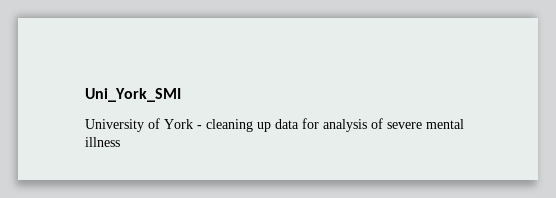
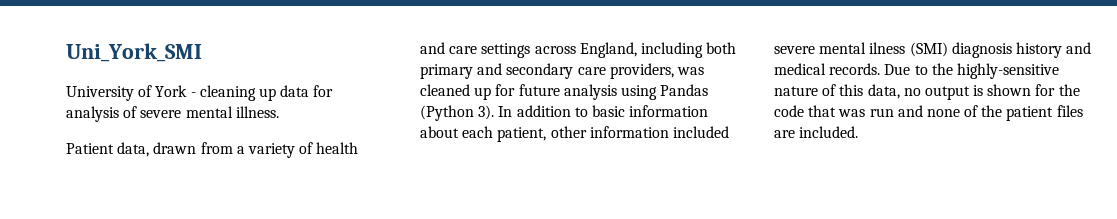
[85,137,120,147] illness -> [235,106,279,118] [66,142,359,158] [420,42,737,58] [420,63,704,79] [420,84,709,100] [420,105,709,121] [420,126,729,142] [774,42,1092,58] [774,63,1059,79] [774,84,1080,100] [774,105,1083,121] [774,126,859,138] illness. // Patient data, drawn from a variety of health and care settings across England, including both primary and secondary care providers, was cleaned up for future analysis using Pandas (Python 3). In addition to basic information about each patient, other information included severe mental ilness (SMI) diagnosis history and medical records. Due to the highly-sensitive nature of this data, no output is shown for the code that was run and none of the patient files are included.

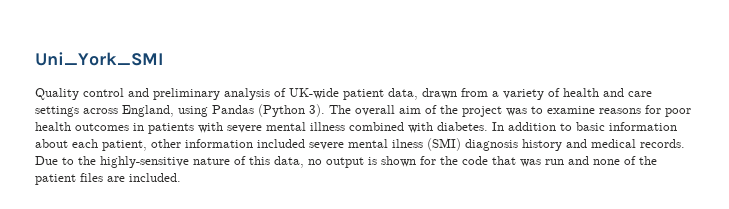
[66,85,334,101] [66,106,279,122] [66,143,114,154] University of York - cleaning up data for analysis of severe mental illness. // Patient -> [35,88,384,100] Quality control and preliminary analysis of UK-wide patient
[640,42,737,58] [420,63,704,79] [420,84,709,100] [420,105,495,121] including both primary and secondary care providers, was cleaned up for future analysis using Pandas (Python 3). -> [178,104,691,117] [35,122,488,134] using Pandas (Python 3). The overall aim of the project was to examine reasons for poor health outcomes in patients with severe mental illness combined with diabetes.

